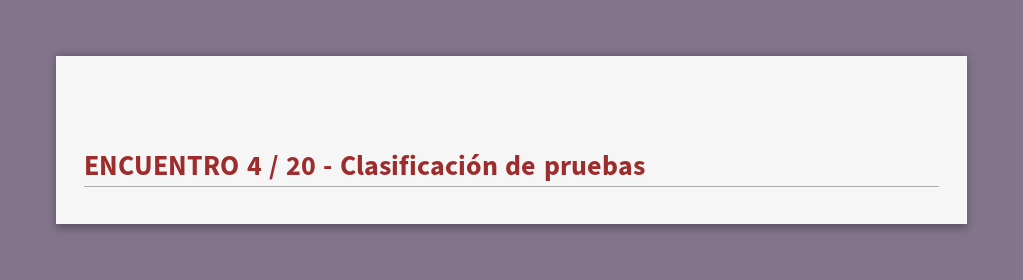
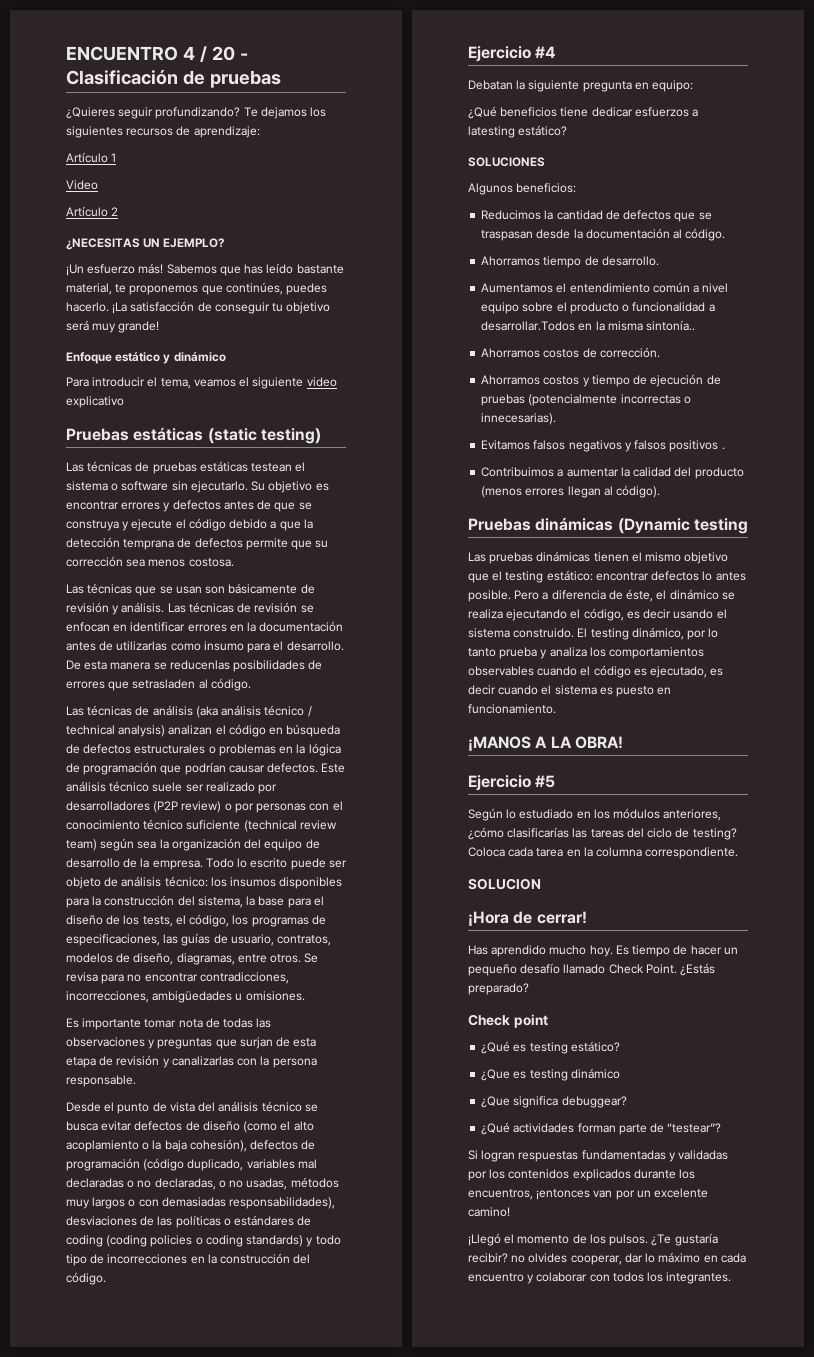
(645, 168) none -> [66,107,327,119] [66,126,260,138] [66,152,117,163] [66,180,98,190] [66,206,119,217] [66,238,225,250] [66,263,344,276] [66,282,328,295] [66,301,331,314] [66,320,160,333] [66,351,226,364] [66,377,337,389] [66,396,124,408] [66,427,321,444] [66,461,306,474] [66,481,329,493] [66,500,312,512] [66,518,313,531] [66,537,329,550] [66,556,234,567] [66,583,315,596] [66,602,314,615] [66,621,344,632] [66,641,344,653] [66,660,323,672] [66,678,251,691] [66,705,312,718] [66,724,341,737] [66,743,341,756] [66,762,346,775] [66,781,278,794] [66,801,343,813] [66,819,337,832] [66,838,320,851] [66,858,347,870] [66,876,343,889] [66,895,324,908] [66,914,326,927] [66,933,332,946] [66,953,319,965] [66,972,289,984] [66,991,305,1003] [66,1018,272,1030] [66,1037,317,1049] [66,1055,317,1068] [66,1075,136,1087] [66,1101,318,1114] [66,1121,314,1133] [66,1139,316,1152] [66,1158,317,1171] [66,1177,339,1190] [66,1197,336,1209] [66,1215,312,1228] [66,1235,341,1247] [66,1253,311,1266] [66,1272,106,1285] [468,46,557,62] [468,80,694,92] [468,106,699,119] [468,125,568,138] [468,157,545,167] [468,183,577,195] [481,210,712,222] [481,228,726,241] [481,256,659,268] [481,282,729,293] [481,302,715,314] [481,320,696,331] [481,347,660,358] [481,374,721,387] [481,394,691,406] [481,413,557,425] [481,440,725,452] [481,467,744,479] [481,485,661,498] [468,517,748,534] [468,551,729,564] [468,570,746,583] [468,589,735,602] [468,608,727,621] [468,627,719,640] [468,647,705,659] [468,665,724,678] [468,685,672,697] [468,704,556,714] [468,736,623,751] [468,775,556,791] [468,808,722,821] [468,827,737,840] [468,847,739,859] [468,878,541,890] [468,911,587,926] [468,945,738,957] [468,963,716,976] [468,983,529,995] [468,1014,548,1028] [481,1041,620,1054] [481,1068,620,1081] [481,1096,627,1108] [481,1122,722,1135] [468,1150,729,1162] [468,1169,696,1181] [468,1188,709,1200] [468,1207,510,1217] [468,1233,718,1246] [468,1252,746,1265] [468,1272,732,1284] // ¿Quieres seguir profundizando? Te dejamos los siguientes recursos de aprendizaje: // Artículo 1 // Video // Artículo 2 // ¿NECESITAS UN EJEMPLO? // ¡Un esfuerzo más! Sabemos que has leído bastante material, te proponemos que continúes, puedes hacerlo. ¡La satisfacción de conseguir tu objetivo será muy grande! // Enfoque estático y dinámico // Para introducir el tema, veamos el siguiente video explicativo // Pruebas estáticas (static testing) // Las técnicas de pruebas estáticas testean el sistema o software sin ejecutarlo. Su objetivo es encontrar errores y defectos antes de que se construya y ejecute el código debido a que la detección temprana de defectos permite que su corrección sea menos costosa. // Las técnicas que se usan son básicamente de revisión y análisis. Las técnicas de revisión se enfocan en identificar errores en la documentación antes de utilizarlas como insumo para el desarrollo. De esta manera se reducenlas posibilidades de errores que setrasladen al código. // Las técnicas de análisis (aka análisis técnico / technical analysis) analizan el código en búsqueda de defectos estructurales o problemas en la lógica de programación que podrían causar defectos. Este análisis técnico suele ser realizado por desarrolladores (P2P review) o por personas con el conocimiento técnico suficiente (technical review team) según sea la organización del equipo de desarrollo de la empresa. Todo lo escrito puede ser objeto de análisis técnico: los insumos disponibles para la construcción del sistema, la base para el diseño de los tests, el código, los programas de especificaciones, las guías de usuario, contratos, modelos de diseño, diagramas, entre otros. Se revisa para no encontrar contradicciones, incorrecciones, ambigüedades u omisiones. // Es importante tomar nota de todas las observaciones y preguntas que surjan de esta etapa de revisión y canalizarlas con la persona responsable. // Desde el punto de vista del análisis técnico se busca evitar defectos de diseño (como el alto acoplamiento o la baja cohesión), defectos de programación (código duplicado, variables mal declaradas o no declaradas, o no usadas, métodos muy largos o con demasiadas responsabilidades), desviaciones de las políticas o estándares de coding (coding policies o coding standards) y todo tipo de incorrecciones en la construcción del código. // Ejercicio #4 // Debatan la siguiente pregunta en equipo: // ¿Qué beneficios tiene dedicar esfuerzos a latesting estático? // SOLUCIONES // Algunos beneficios: // Reducimos la cantidad de defectos que se traspasan desde la documentación al código. // Ahorramos tiempo de desarrollo. // Aumentamos el entendimiento común a nivel equipo sobre el producto o funcionalidad a desarrollar.Todos en la misma sintonía.. // Ahorramos costos de corrección. // Ahorramos costos y tiempo de ejecución de pruebas (potencialmente incorrectas o innecesarias). // Evitamos falsos negativos y falsos positivos . // Contribuimos a aumentar la calidad del producto (menos errores llegan al código). // Pruebas dinámicas (Dynamic testing // Las pruebas dinámicas tienen el mismo objetivo que el testing estático: encontrar defectos lo antes posible. Pero a diferencia de éste, el dinámico se realiza ejecutando el código, es decir usando el sistema construido. El testing dinámico, por lo tanto prueba y analiza los comportamientos observables cuando el código es ejecutado, es decir cuando el sistema es puesto en funcionamiento. // ¡MANOS A LA OBRA! // Ejercicio #5 // Según lo estudiado en los módulos anteriores, ¿cómo clasificarías las tareas del ciclo de testing? Coloca cada tarea en la columna correspondiente. // SOLUCION // ¡Hora de cerrar! // Has aprendido mucho hoy. Es tiempo de hacer un pequeño desafío llamado Check Point. ¿Estás preparado? // Check point // ¿Qué es testing estático? // ¿Que es testing dinámico // ¿Que significa debuggear? // ¿Qué actividades forman parte de “testear”? // Si logran respuestas fundamentadas y validadas por los contenidos explicados durante los encuentros, ¡entonces van por un excelente camino! // ¡Llegó el momento de los pulsos. ¿Te gustaría recibir? no olvides cooperar, dar lo máximo en cada encuentro y colaborar con todos los integrantes.

